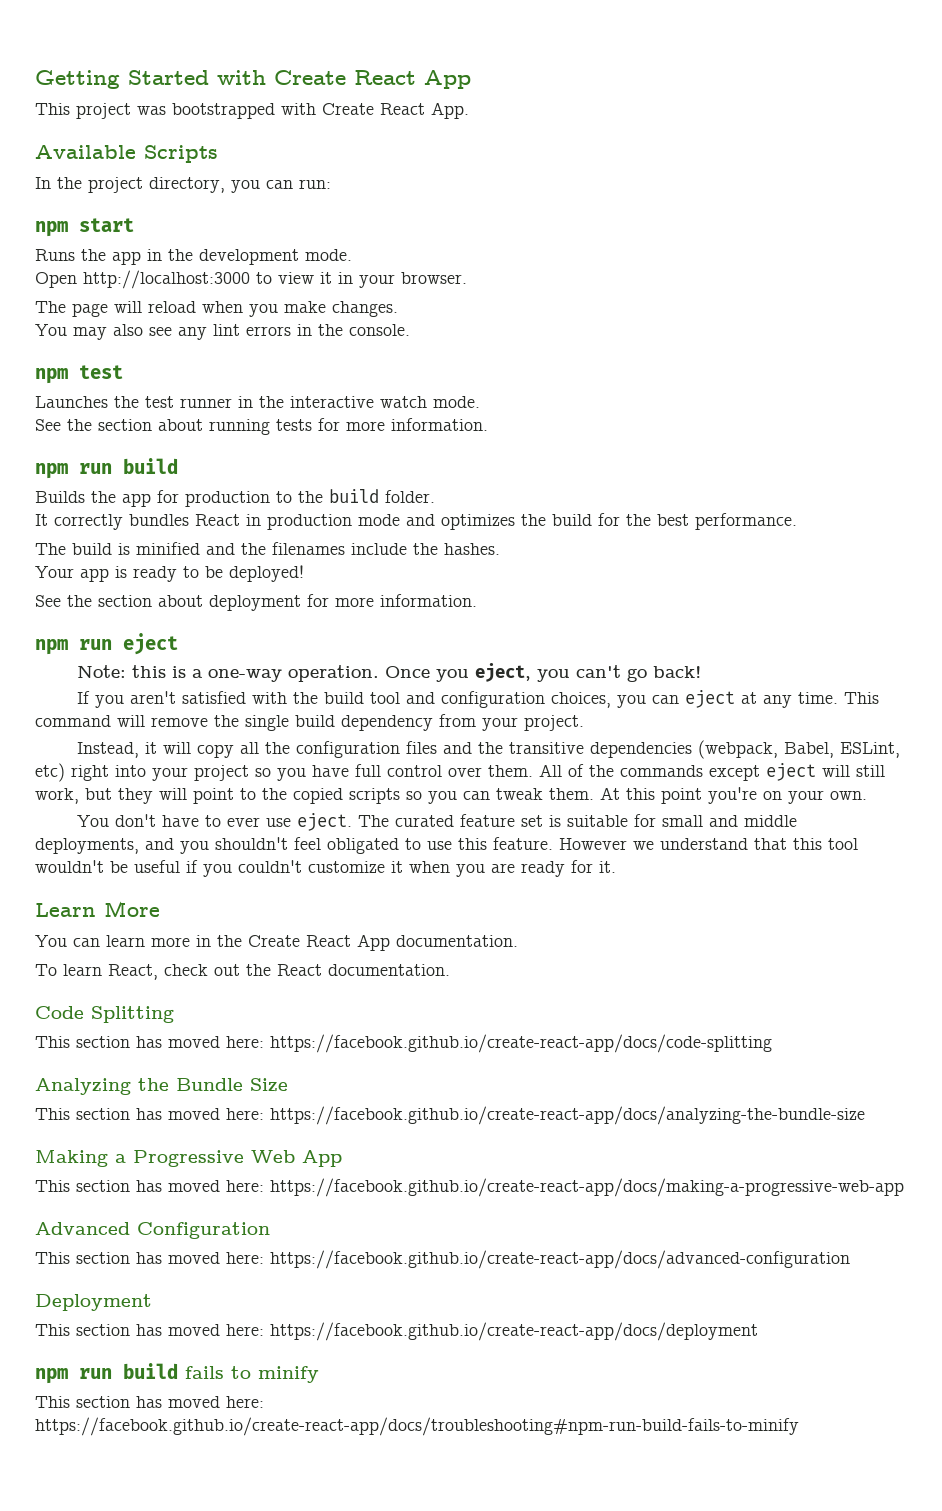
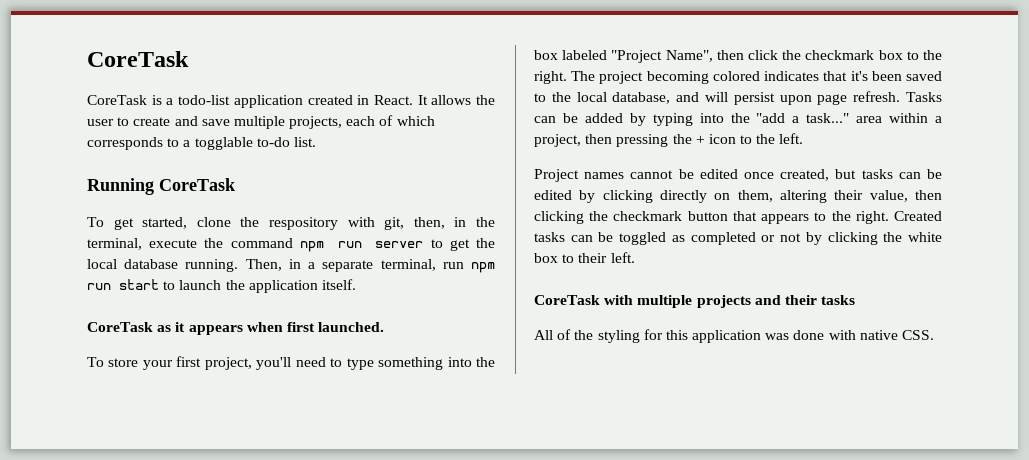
[35,70,471,89] [35,102,469,119] [35,145,218,163] [35,177,331,193] [35,218,134,237] [35,249,352,265] [35,270,467,289] [35,301,398,317] [35,324,410,340] [35,365,123,384] [35,396,480,408] [35,418,488,435] [35,458,178,479] [35,489,435,507] [35,513,797,530] [35,542,500,555] [35,565,304,582] [35,594,477,611] [35,633,178,655] [77,663,703,682] [77,690,880,708] [35,714,584,731] [77,740,901,759] [35,763,885,782] [35,787,867,804] [77,813,798,831] [35,837,858,854] [35,860,616,877] [35,901,160,917] [35,934,518,951] [35,964,450,980] [35,1006,174,1023] [35,1034,772,1053] [35,1078,288,1095] [35,1106,865,1125] [35,1150,342,1167] [35,1178,904,1197] [35,1222,270,1239] [35,1250,850,1269] [35,1294,152,1311] [35,1322,758,1341] [35,1363,319,1384] [35,1396,264,1408] [35,1417,799,1436] Getting Started with Create React App // This project was bootstrapped with Create React App. // Available Scripts // In the project directory, you can run: // npm start // Runs the app in the development mode. // Open http://localhost:3000 to view it in your browser. // The page will reload when you make changes. // You may also see any lint errors in the console. // npm test // Launches the test runner in the interactive watch mode. // See the section about running tests for more information. // npm run build // Builds the app for production to the build folder. // It correctly bundles React in production mode and optimizes the build for the best performance. // The build is minified and the filenames include the hashes. // Your app is ready to be deployed! // See the section about deployment for more information. // npm run eject // Note: this is a one-way operation. Once you eject, you can't go back! // If you aren't satisfied with the build tool and configuration choices, you can eject at any time. This command will remove the single build dependency from your project. // Instead, it will copy all the configuration files and the transitive dependencies (webpack, Babel, ESLint, etc) right into your project so you have full control over them. All of the commands except eject will still work, but they will point to the copied scripts so you can tweak them. At this point you're on your own. // You don't have to ever use eject. The curated feature set is suitable for small and middle deployments, and you shouldn't feel obligated to use this feature. However we understand that this tool wouldn't be useful if you couldn't customize it when you are ready for it. // Learn More // You can learn more in the Create React App documentation. // To learn React, check out the React documentation. // Code Splitting // This section has moved here: https://facebook.github.io/create-react-app/docs/code-splitting // Analyzing the Bundle Size // This section has moved here: https://facebook.github.io/create-react-app/docs/analyzing-the-bundle-size // Making a Progressive Web App // This section has moved here: https://facebook.github.io/create-react-app/docs/making-a-progressive-web-app // Advanced Configuration // This section has moved here: https://facebook.github.io/create-react-app/docs/advanced-configuration // Deployment // This section has moved here: https://facebook.github.io/create-react-app/docs/deployment // npm run build fails to minify // This section has moved here: https://facebook.github.io/create-react-app/docs/troubleshooting#npm-run-build-fails-to-minify -> [87,51,189,67] [87,95,495,108] [87,115,435,129] [87,137,316,150] [87,178,235,195] [87,217,496,230] [87,238,495,252] [87,259,496,273] [87,279,356,293] [87,322,385,335] [87,356,495,370] [534,50,942,63] [534,71,942,84] [534,91,942,105] [534,113,942,126] [534,133,804,147] [534,169,942,182] [534,190,942,203] [534,211,942,224] [534,232,942,245] [534,252,635,263] [534,295,856,308] [534,329,935,343] CoreTask // CoreTask is a todo-list application created in React. It allows the user to create and save multiple projects, each of which corresponds to a togglable to-do list. // Running CoreTask // To get started, clone the respository with git, then, in the terminal, execute the command npm run server to get the local database running. Then, in a separate terminal, run npm run start to launch the application itself. // CoreTask as it appears when first launched. // To store your first project, you'll need to type something into the box labeled "Project Name", then click the checkmark box to the right. The project becoming colored indicates that it's been saved to the local database, and will persist upon page refresh. Tasks can be added by typing into the "add a task..." area within a project, then pressing the + icon to the left. // Project names cannot be edited once created, but tasks can be edited by clicking directly on them, altering their value, then clicking the checkmark button that appears to the right. Created tasks can be toggled as completed or not by clicking the white box to their left. // CoreTask with multiple projects and their tasks // All of the styling for this application was done with native CSS.

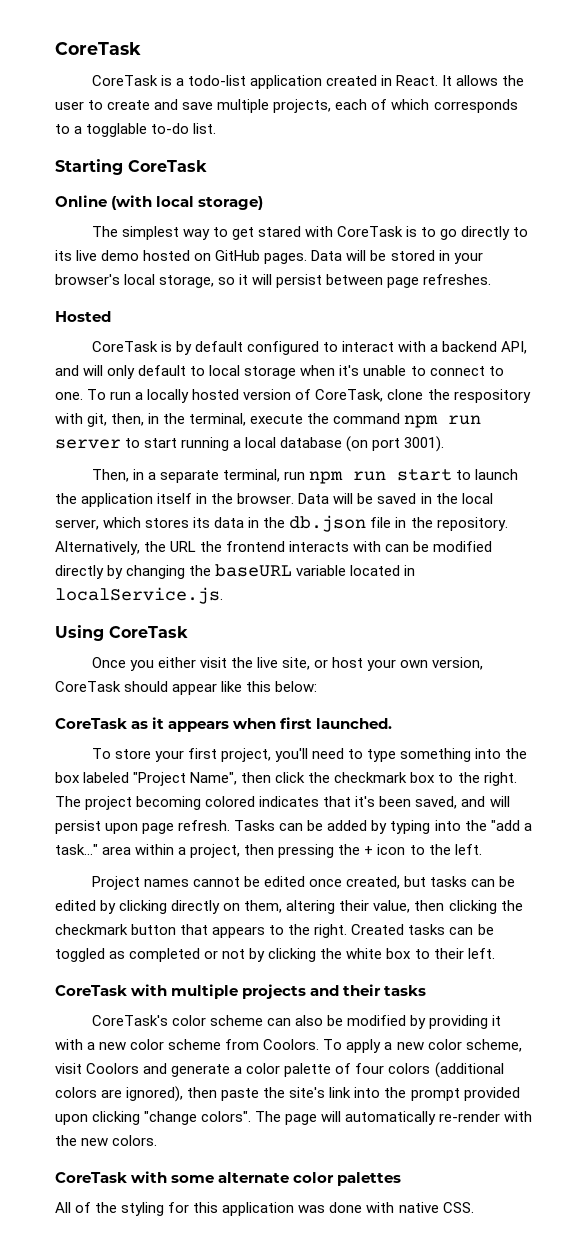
[87,178,235,195] [87,217,188,230] Running CoreTask // To get started, -> [55,159,207,175] [55,195,264,210] [91,226,529,240] [55,250,483,264] [55,274,492,288] [55,311,111,322] [91,341,528,355] [55,365,504,379] [55,389,384,403] Starting CoreTask // Online (with local storage) // The simplest way to get stared with CoreTask is to go directly to its live demo hosted on GitHub pages. Data will be stored in your browser's local storage, so it will persist between page refreshes. // Hosted // CoreTask is by default configured to interact with a backend API, and will only default to local storage when it's unable to connect to one. To run a locally hosted version of CoreTask,
[449,238,495,251] [87,259,239,272] get the local database running. -> [144,436,445,452] start running a local database (on port 3001). //
[321,279,356,290] itself. -> [157,493,493,504] [55,515,508,532] [55,541,493,555] [55,564,416,579] [55,587,223,604] [55,625,188,641] [91,657,484,671] [55,681,318,695] itself in the browser. Data will be saved in the local server, which stores its data in the db.json file in the repository. Alternatively, the URL the frontend interacts with can be modified directly by changing the baseURL variable located in localService.js. // Using CoreTask // Once you either visit the live site, or host your own version, CoreTask should appear like this below:
[906,71,942,81] [534,92,671,104] saved to the local database, -> [415,796,458,809] saved,
(856, 300) none -> [91,1015,502,1029] [55,1039,522,1053] [55,1062,504,1078] [55,1086,520,1102] [55,1111,533,1125] [55,1135,158,1146] [55,1171,402,1186] // CoreTask's color scheme can also be modified by providing it with a new color scheme from Coolors. To apply a new color scheme, visit Coolors and generate a color palette of four colors (additional colors are ignored), then paste the site's link into the prompt provided upon clicking "change colors". The page will automatically re-render with the new colors. // CoreTask with some alternate color palettes

